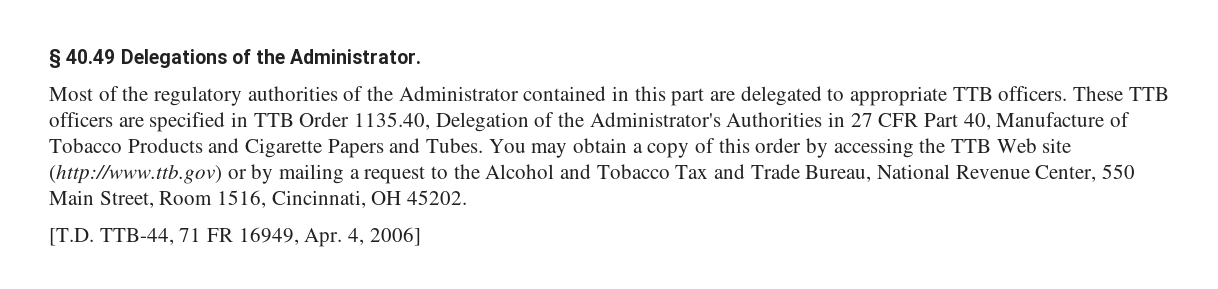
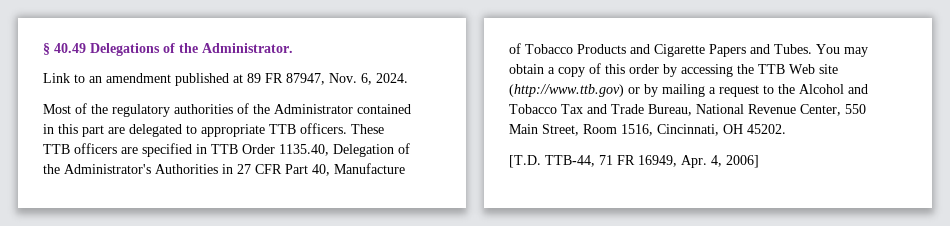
(422, 56) none -> [43,73,408,86] // Link to an amendment published at 89 FR 87947, Nov. 6, 2024.

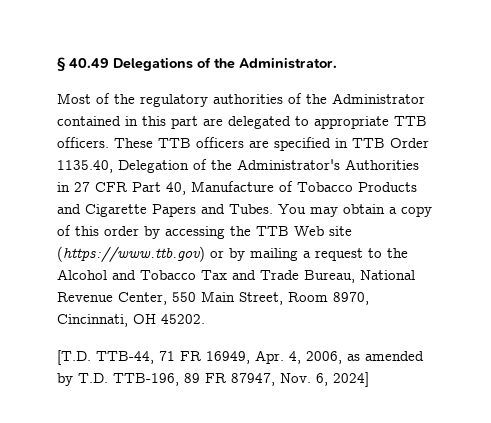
[43,73,408,86] // Link to an amendment published at 89 FR 87947, Nov. 6, 2024. -> (337, 63) none
[509,84,624,97] (http://www.ttb.gov) -> [57,246,205,262] (https://www.ttb.gov)
[621,124,653,136] 1516, -> [333,292,369,305] 8970,
[726,155,759,168] 2006] -> [306,351,424,364] [57,372,369,387] 2006, as amended by T.D. TTB-196, 89 FR 87947, Nov. 6, 2024]

